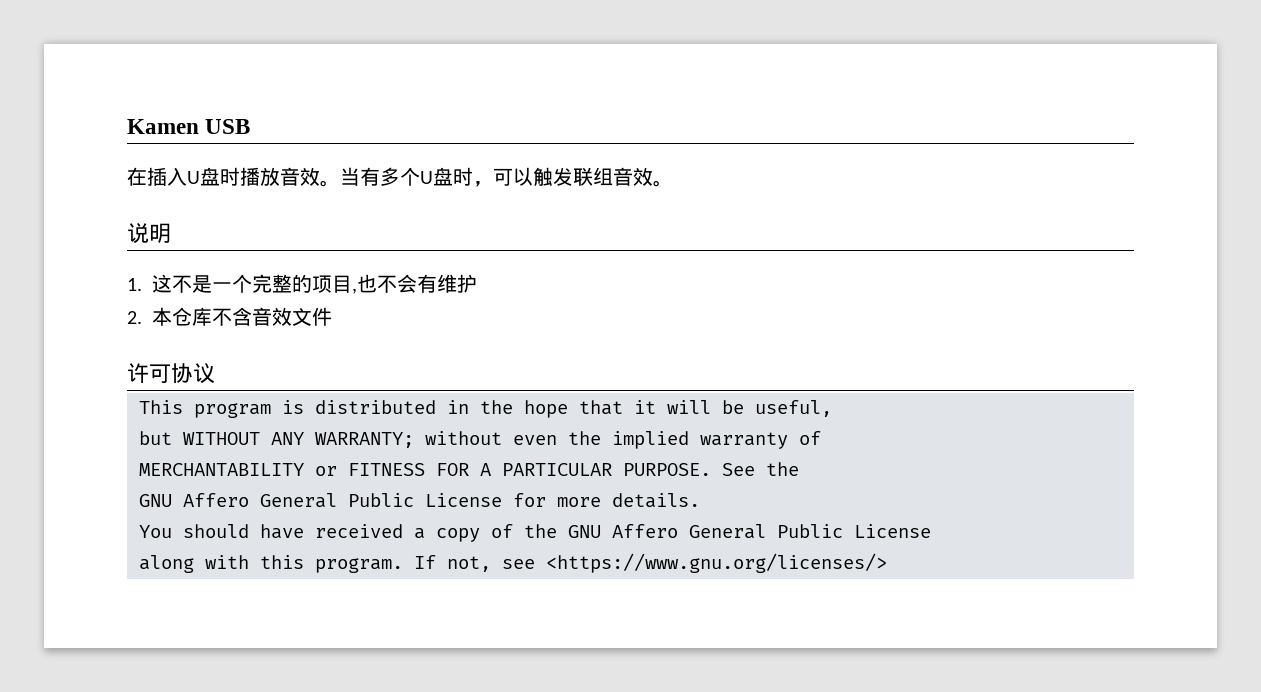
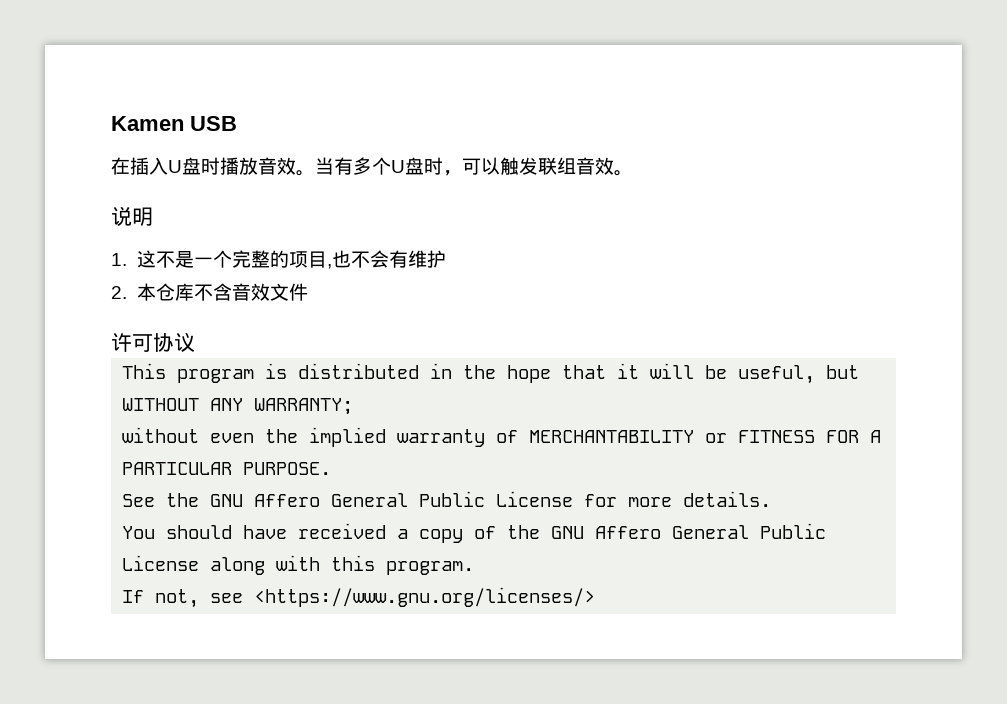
(832, 408) // -> (816, 374) none
(414, 440) none -> (354, 406) //
(821, 438) // -> (519, 436) none
(711, 469) none -> (332, 468) //
(799, 469) // -> (200, 500) none
(931, 531) // -> (200, 563) none
(403, 565) none -> (475, 568) //

